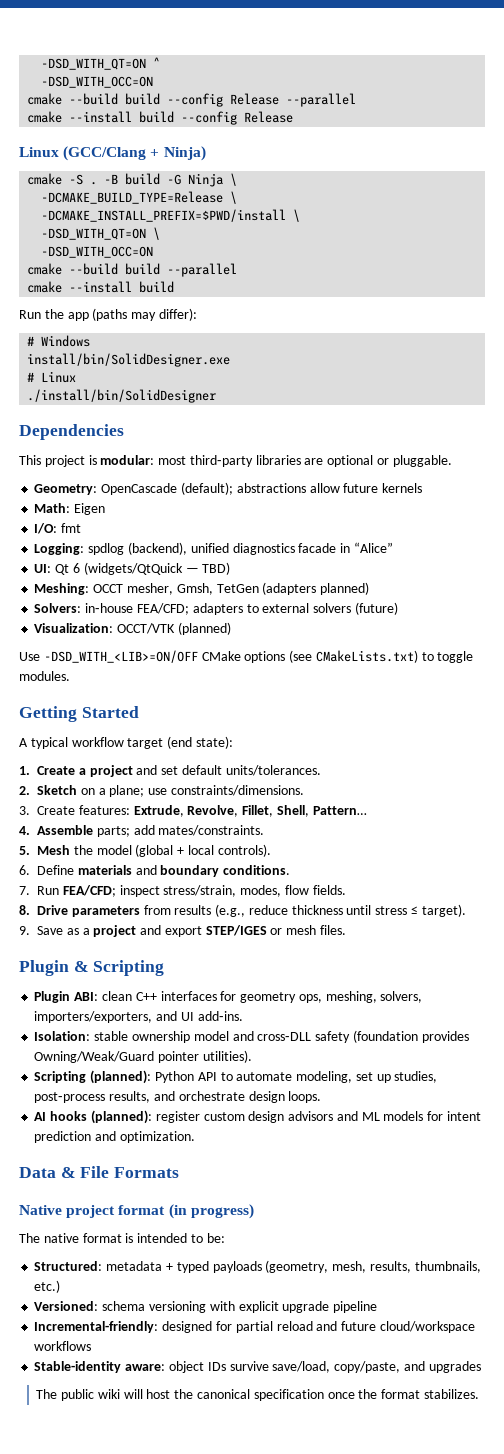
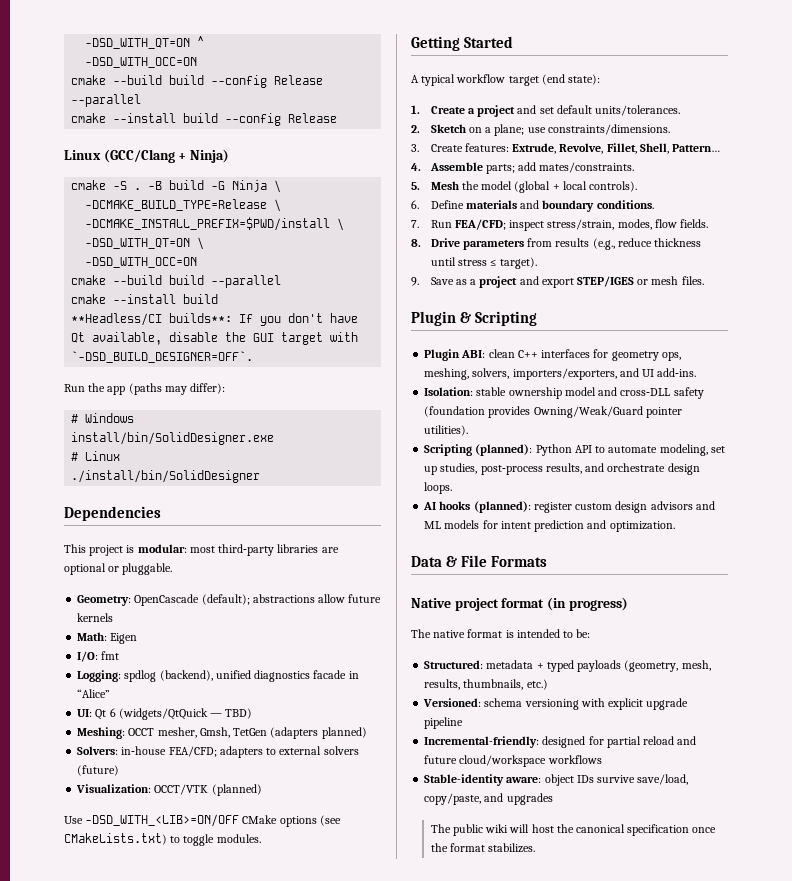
(175, 287) none -> [71,313,359,326] [71,332,359,345] [71,351,254,363] // **Headless/CI builds**: If you don't have Qt available, disable the GUI target with `-DSD_BUILD_DESIGNER=OFF`.

